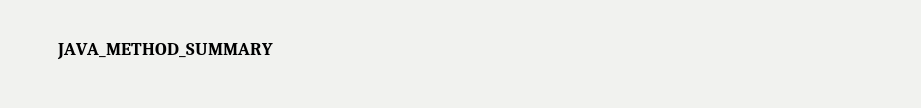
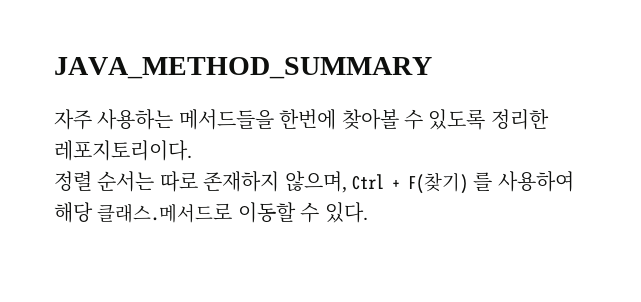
(273, 51) none -> [54,109,549,130] [54,140,192,161] [54,171,574,194] [54,202,368,223] // 자주 사용하는 메서드들을 한번에 찾아볼 수 있도록 정리한 레포지토리이다. // 정렬 순서는 따로 존재하지 않으며, Ctrl + F(찾기) 를 사용하여 해당 클래스.메서드로 이동할 수 있다.

